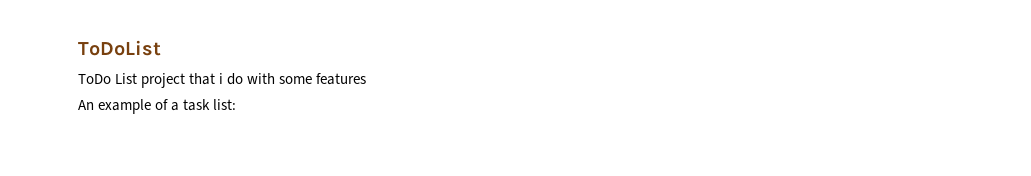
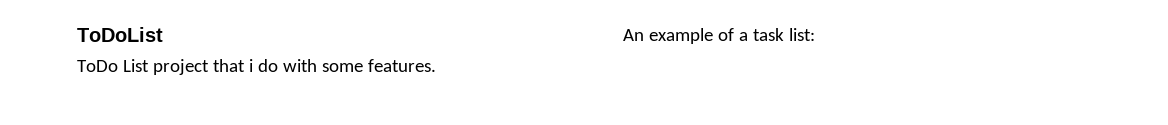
[316,73,367,85] features -> [367,59,436,72] features.

